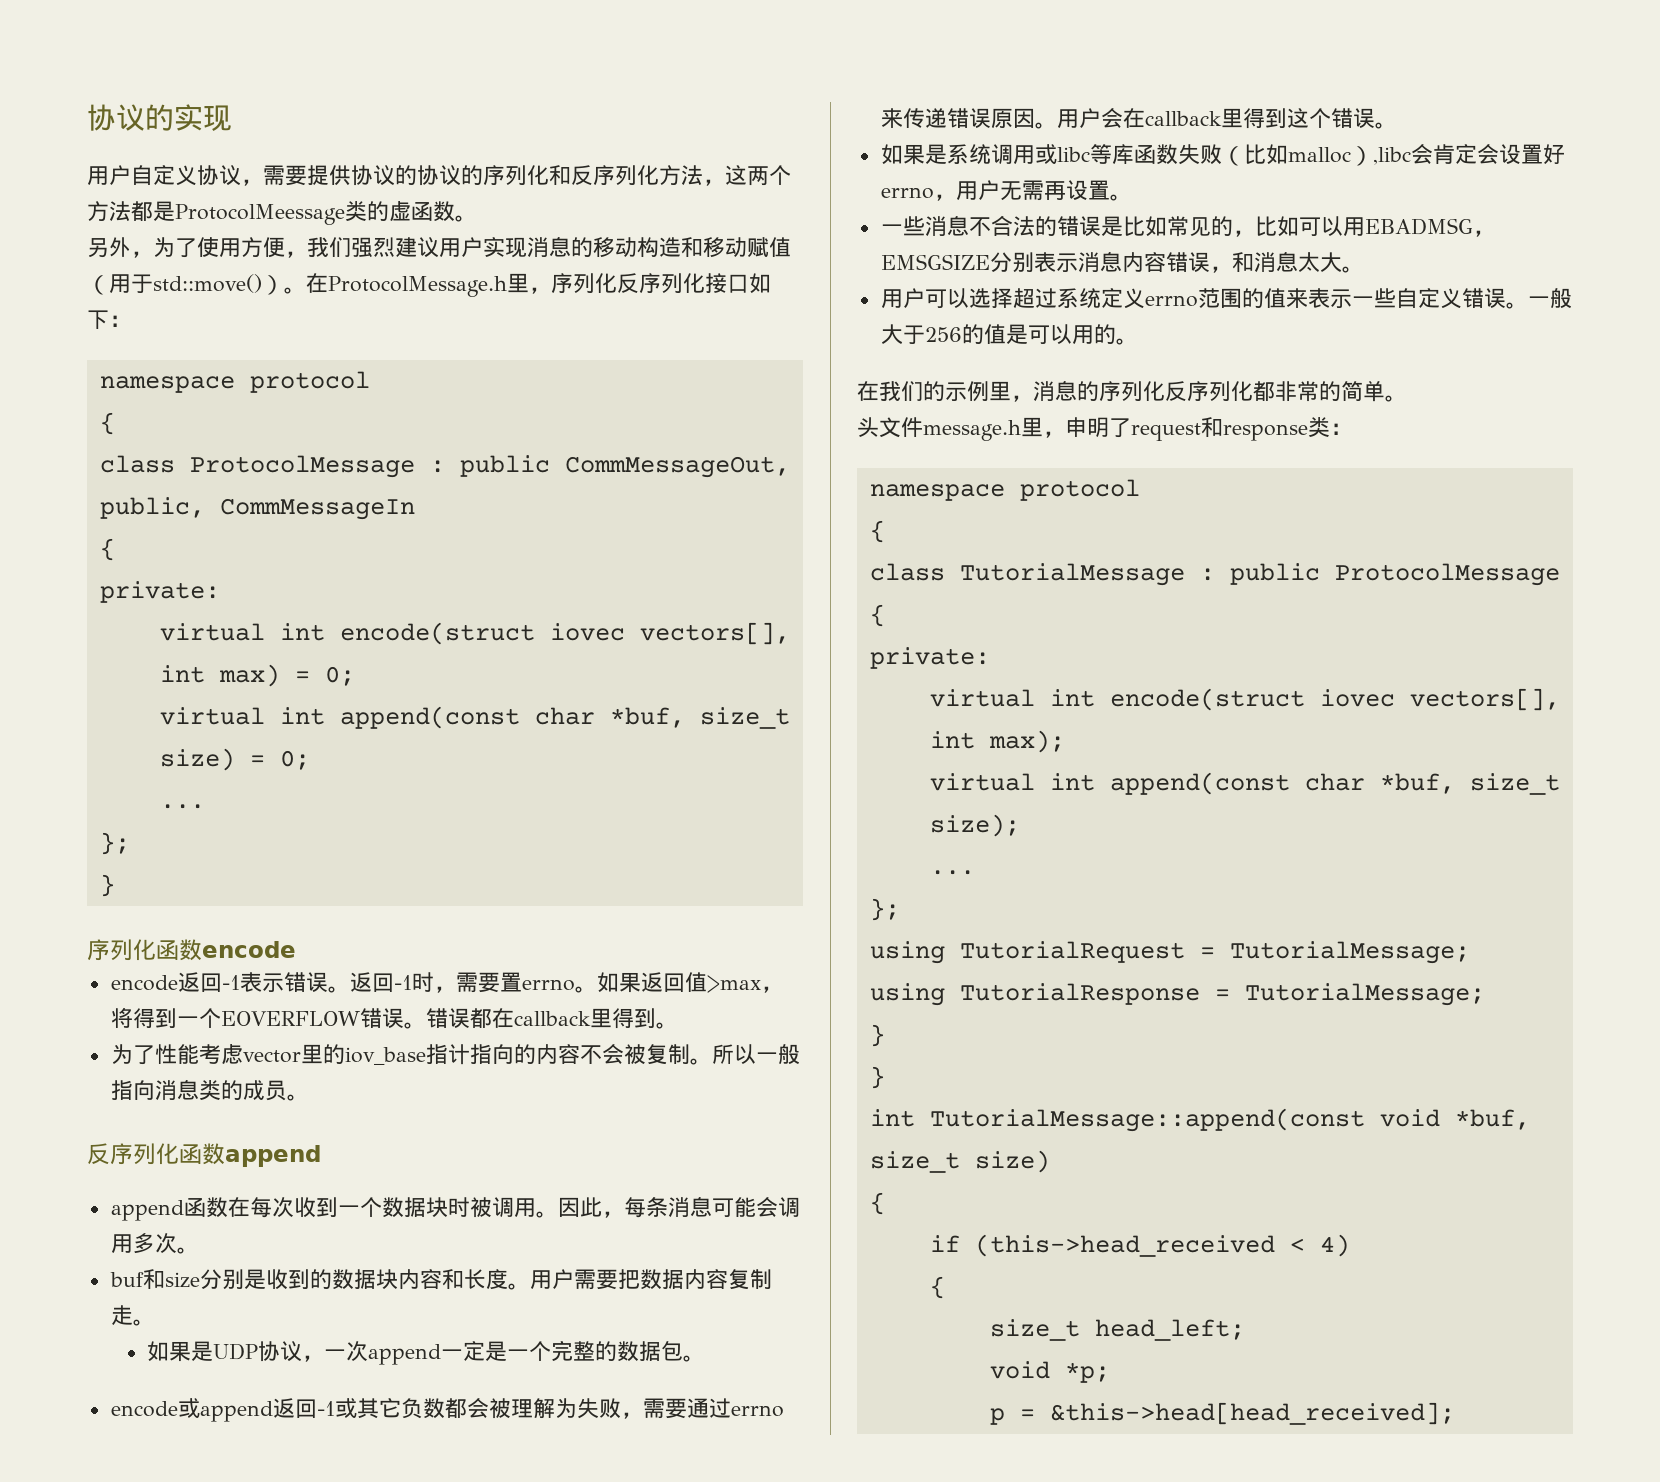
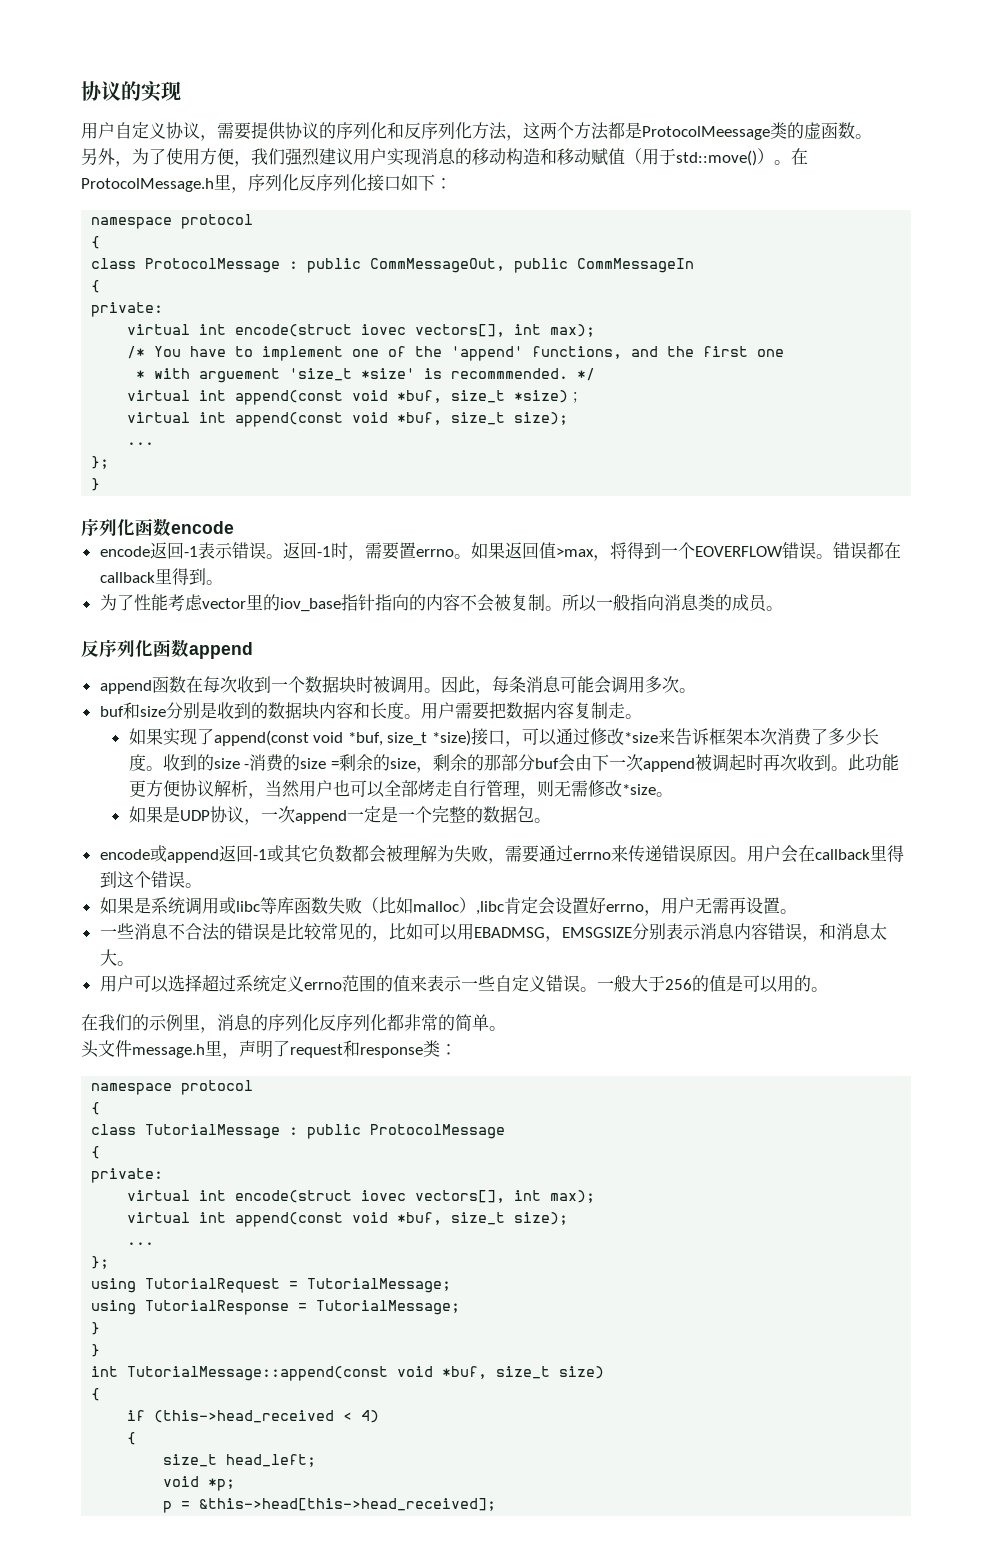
[417,165,483,186] 协议的 -> (336, 130) none
[99,497,205,519] public, -> [514,258,569,273] public
[218,664,355,687] [159,706,790,729] [159,748,310,771] max) = 0; // virtual int append(const char *buf, size_t size) = 0; -> [550,324,596,337] [127,346,785,361] [136,368,596,383] [127,390,584,405] [127,412,569,427] max); // /* You have to implement one of the 'append' functions, and the first one // * with arguement 'size_t *size' is recommmended. */ // virtual int append(const void *buf, size_t *size)； // virtual int append(const void *buf, size_t size);
[447,1044,470,1065] 计 -> [357,594,375,611] 针
(155, 1322) none -> [128,728,879,747] [128,754,899,773] [128,780,673,799] // 如果实现了append(const void *buf, size_t *size)接口，可以通过修改*size来告诉框架本次消费了多少长度。收到的size -消费的size =剩余的size，剩余的那部分buf会由下一次append被调起时再次收到。此功能更方便协议解析，当然用户也可以全部烤走自行管理，则无需修改*size。
[1410,144,1433,164] 会 -> (504, 908) none
[1144,216,1167,237] 如 -> [303,923,322,940] 较
[1065,417,1087,437] 申 -> [239,1040,256,1057] 声
[1304,773,1365,791] char -> [352,1212,389,1223] void
[1049,1402,1455,1425] &this->head[head_received]; -> [199,1498,497,1511] &this->head[this->head_received];

